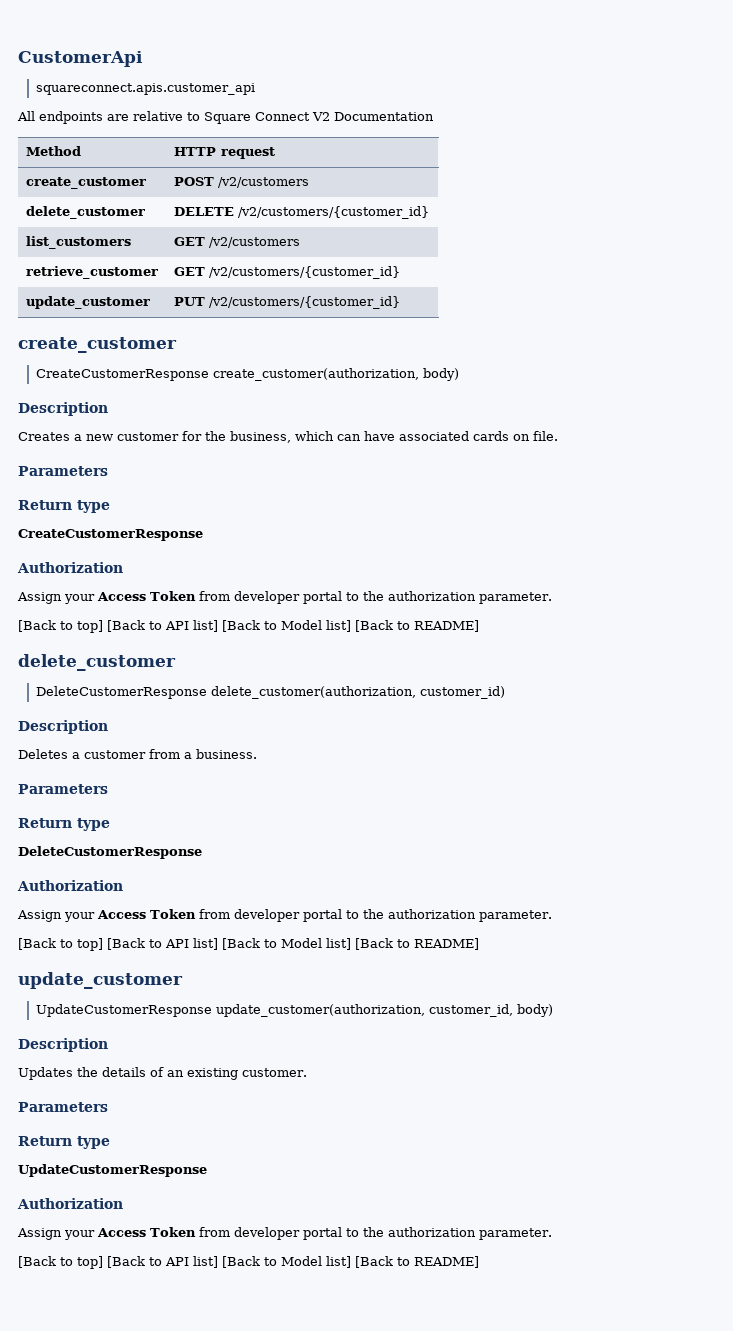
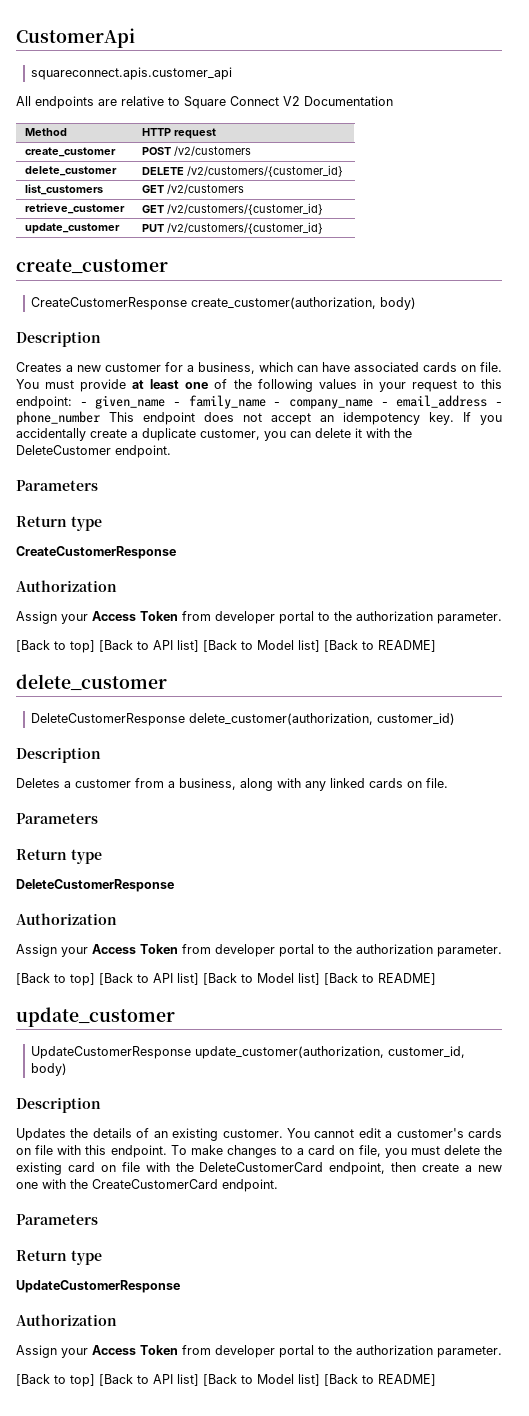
[205,431,226,441] the -> [187,365,194,372] a
(558, 436) none -> [16,379,502,392] [16,395,503,409] [16,411,502,425] [16,428,412,441] [16,445,171,458] You must provide at least one of the following values in your request to this endpoint: - given_name - family_name - company_name - email_address - phone_number This endpoint does not accept an idempotency key. If you accidentally create a duplicate customer, you can delete it with the DeleteCustomer endpoint.
[196,749,257,759] business. -> [179,778,448,791] business, along with any linked cards on file.
(307, 1072) none -> [286,1128,503,1138] [16,1145,502,1158] [16,1162,503,1175] [16,1179,278,1192] You cannot edit a customer's cards on file with this endpoint. To make changes to a card on file, you must delete the existing card on file with the DeleteCustomerCard endpoint, then create a new one with the CreateCustomerCard endpoint.

